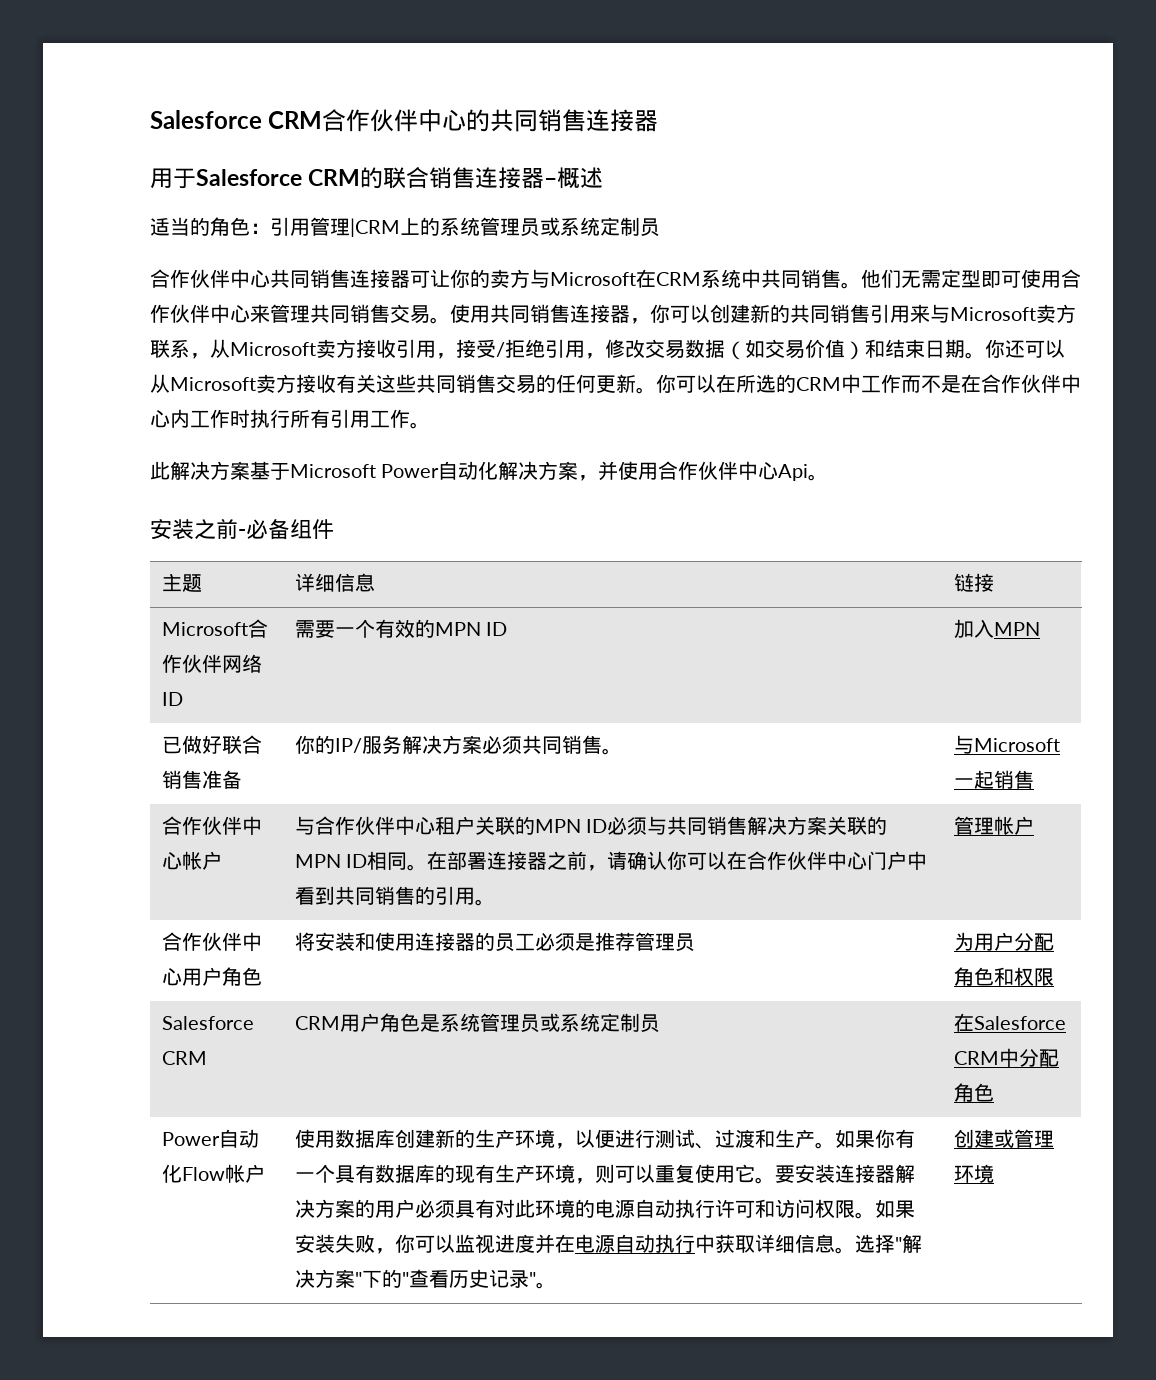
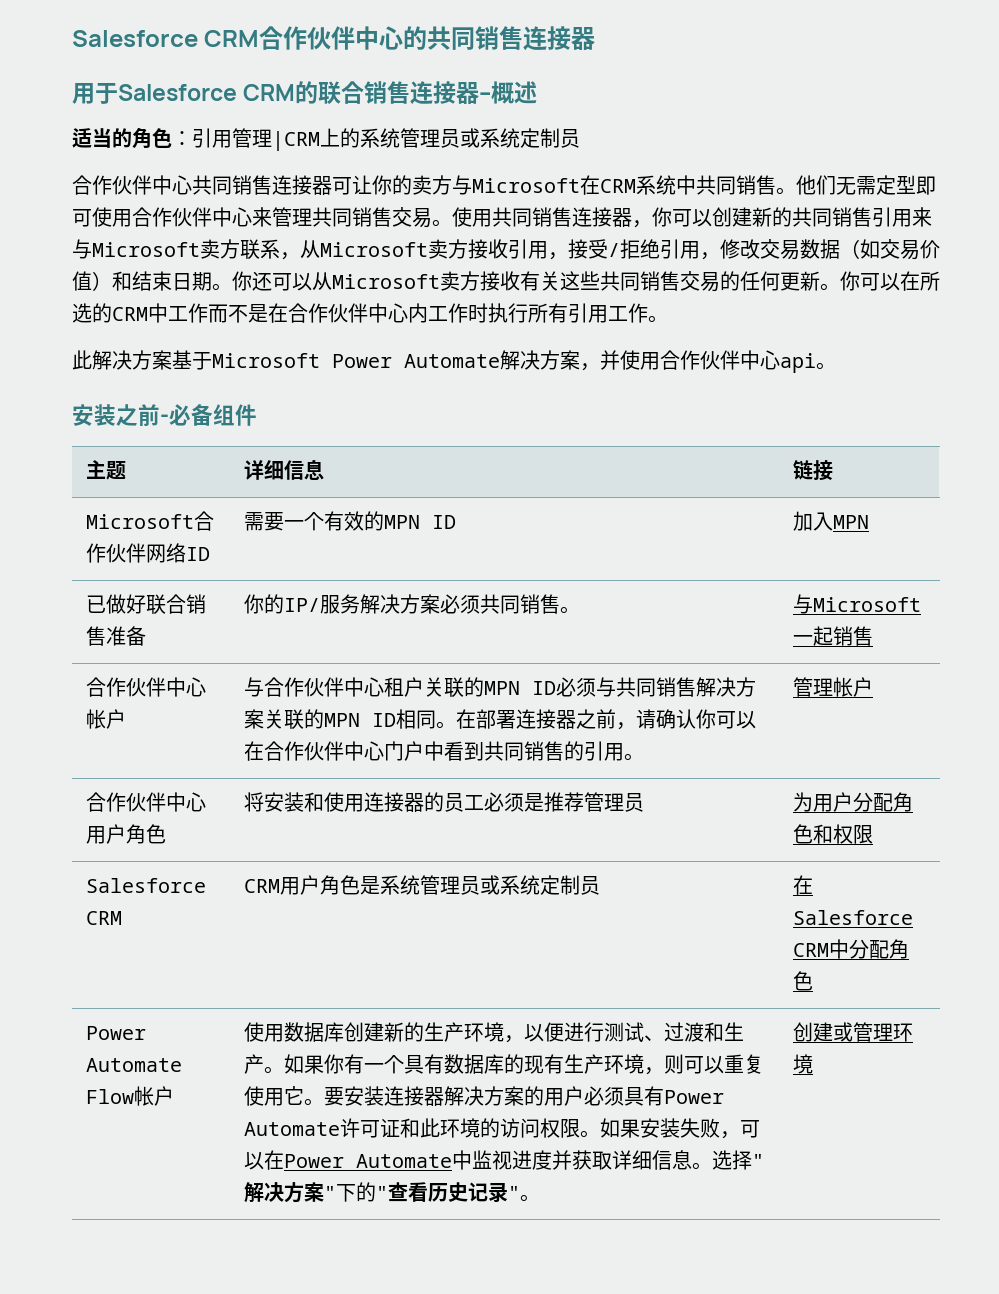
[438,461,499,480] 自动化 -> [404,354,500,368] Automate
[778,464,809,481] Api -> [780,353,816,373] api
[218,1129,259,1148] [161,1164,182,1183] 自动化 -> [85,1058,182,1072] Automate
[494,1199,775,1218] 对此环境的电源自动执行许可和 -> [663,1090,724,1104] [243,1118,500,1138] Power Automate许可证和此环境的
[394,1234,715,1254] 你可以监视进度并在电源自动执行中 -> [739,1120,760,1138] [243,1150,572,1170] 可以在Power Automate中监视进度并

